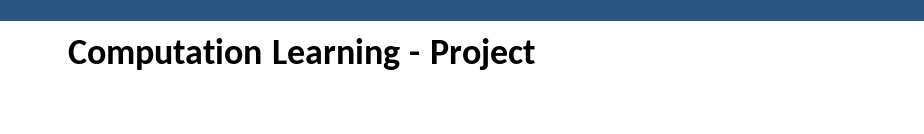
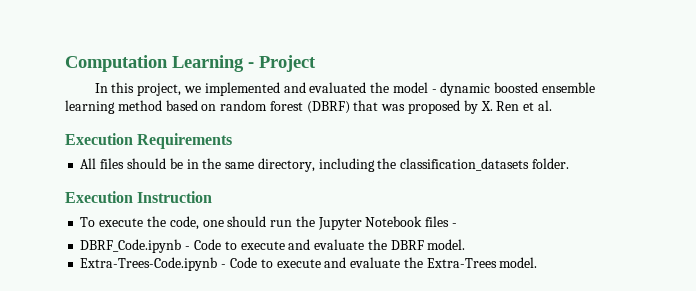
(536, 54) none -> [94,82,596,96] [65,100,552,114] [65,133,233,149] [80,158,569,172] [65,191,213,203] [80,216,457,230] [80,239,466,253] [80,257,538,271] // In this project, we implemented and evaluated the model - dynamic boosted ensemble learning method based on random forest (DBRF) that was proposed by X. Ren et al. // Execution Requirements // All files should be in the same directory, including the classification_datasets folder. // Execution Instruction // To execute the code, one should run the Jupyter Notebook files - // DBRF_Code.ipynb - Code to execute and evaluate the DBRF model. // Extra-Trees-Code.ipynb - Code to execute and evaluate the Extra-Trees model.

